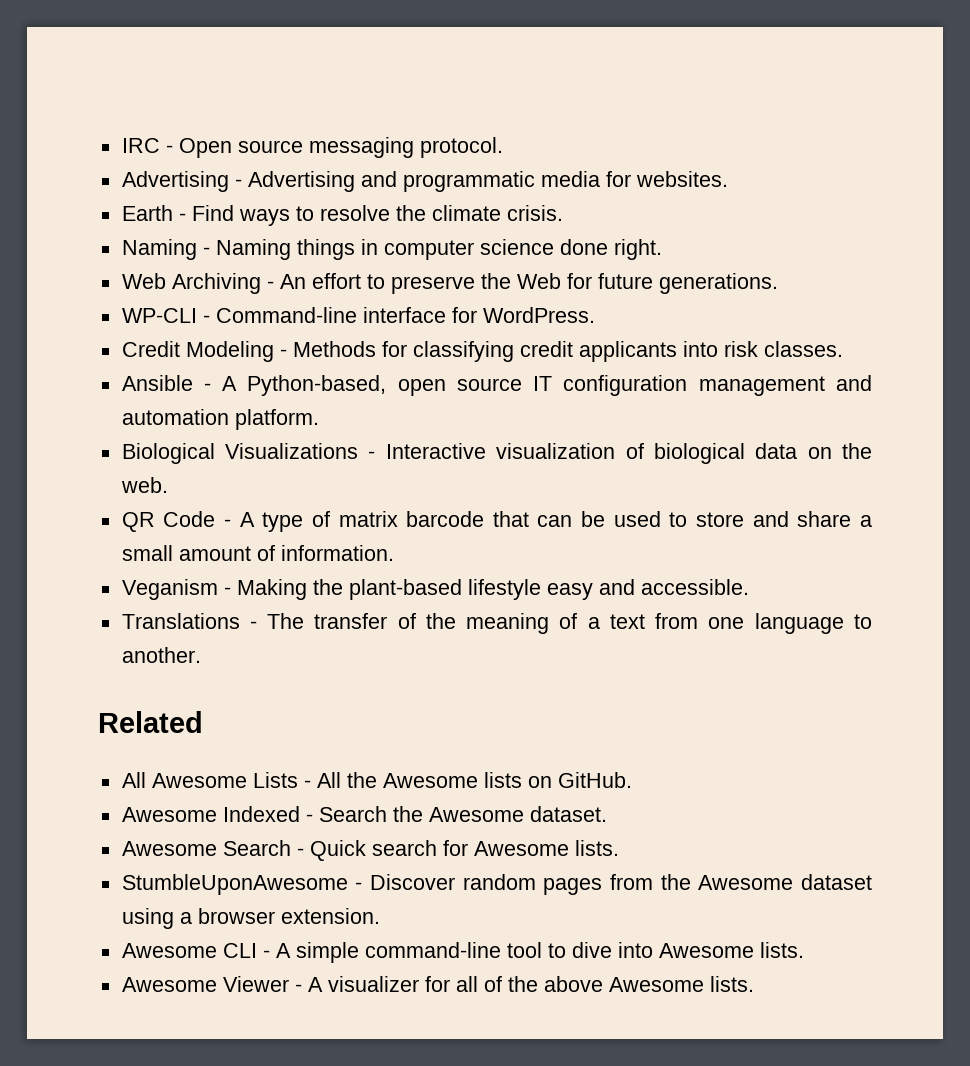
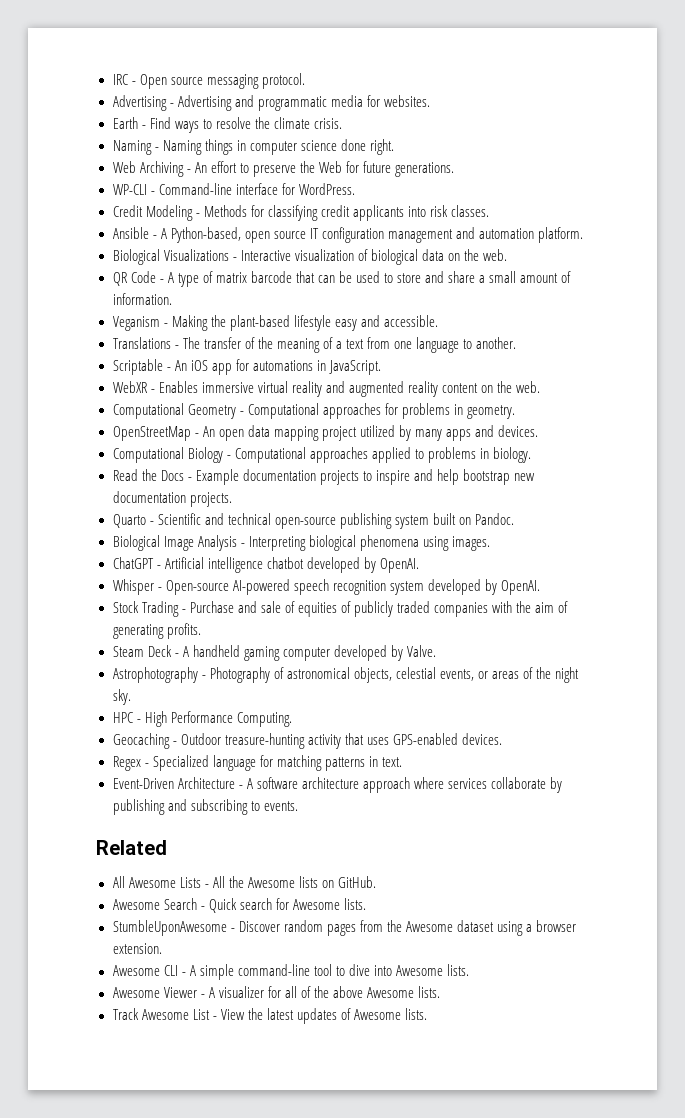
(201, 655) none -> [112,359,381,375] [112,381,541,397] [112,403,515,419] [112,425,539,441] [112,447,531,463] [112,469,536,485] [112,491,232,507] [112,513,514,529] [112,535,490,551] [112,557,419,573] [112,579,540,595] [112,601,569,617] [112,623,201,639] [112,645,436,661] [112,667,580,683] [112,689,131,705] [112,711,292,727] [112,733,502,749] [112,755,402,771] [112,777,563,793] [112,799,298,815] // Scriptable - An iOS app for automations in JavaScript. // WebXR - Enables immersive virtual reality and augmented reality content on the web. // Computational Geometry - Computational approaches for problems in geometry. // OpenStreetMap - An open data mapping project utilized by many apps and devices. // Computational Biology - Computational approaches applied to problems in biology. // Read the Docs - Example documentation projects to inspire and help bootstrap new documentation projects. // Quarto - Scientific and technical open-source publishing system built on Pandoc. // Biological Image Analysis - Interpreting biological phenomena using images. // ChatGPT - Artificial intelligence chatbot developed by OpenAI. // Whisper - Open-source AI-powered speech recognition system developed by OpenAI. // Stock Trading - Purchase and sale of equities of publicly traded companies with the aim of generating profits. // Steam Deck - A handheld gaming computer developed by Valve. // Astrophotography - Photography of astronomical objects, celestial events, or areas of the night sky. // HPC - High Performance Computing. // Geocaching - Outdoor treasure-hunting activity that uses GPS-enabled devices. // Regex - Specialized language for matching patterns in text. // Event-Driven Architecture - A software architecture approach where services collaborate by publishing and subscribing to events.
[121,806,607,822] // Awesome Indexed - Search the Awesome dataset. -> (376, 882) none
(754, 984) none -> [112,1008,428,1024] // Track Awesome List - View the latest updates of Awesome lists.

